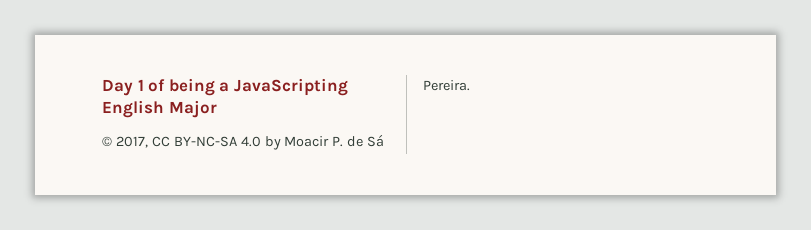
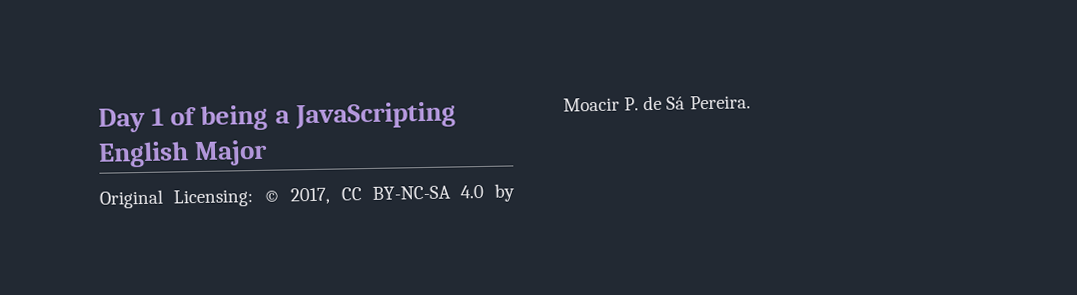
(217, 109) none -> [99,189,254,209] Original Licensing:

